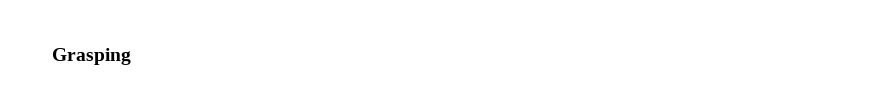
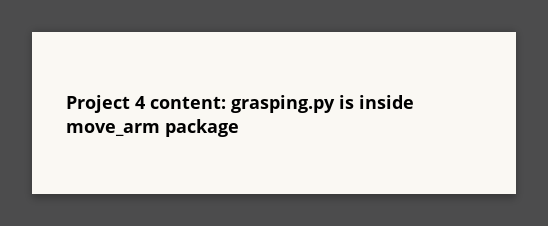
[52,48,131,65] Grasping -> [66,95,414,113] [66,119,239,137] Project 4 content: grasping.py is inside move_arm package

